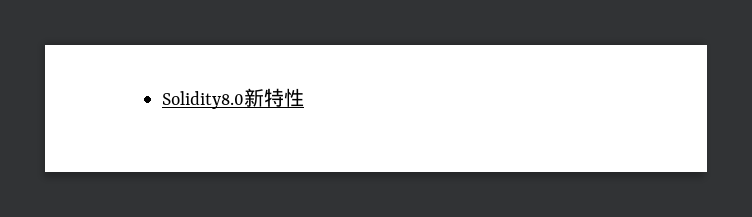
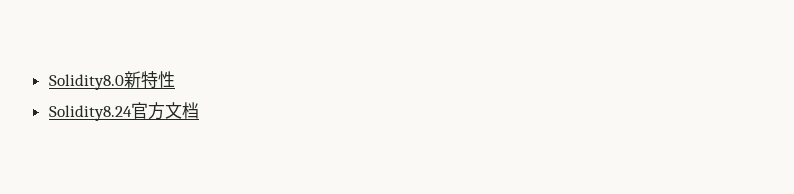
(304, 97) none -> [48,102,199,121] // Solidity8.24官方文档

